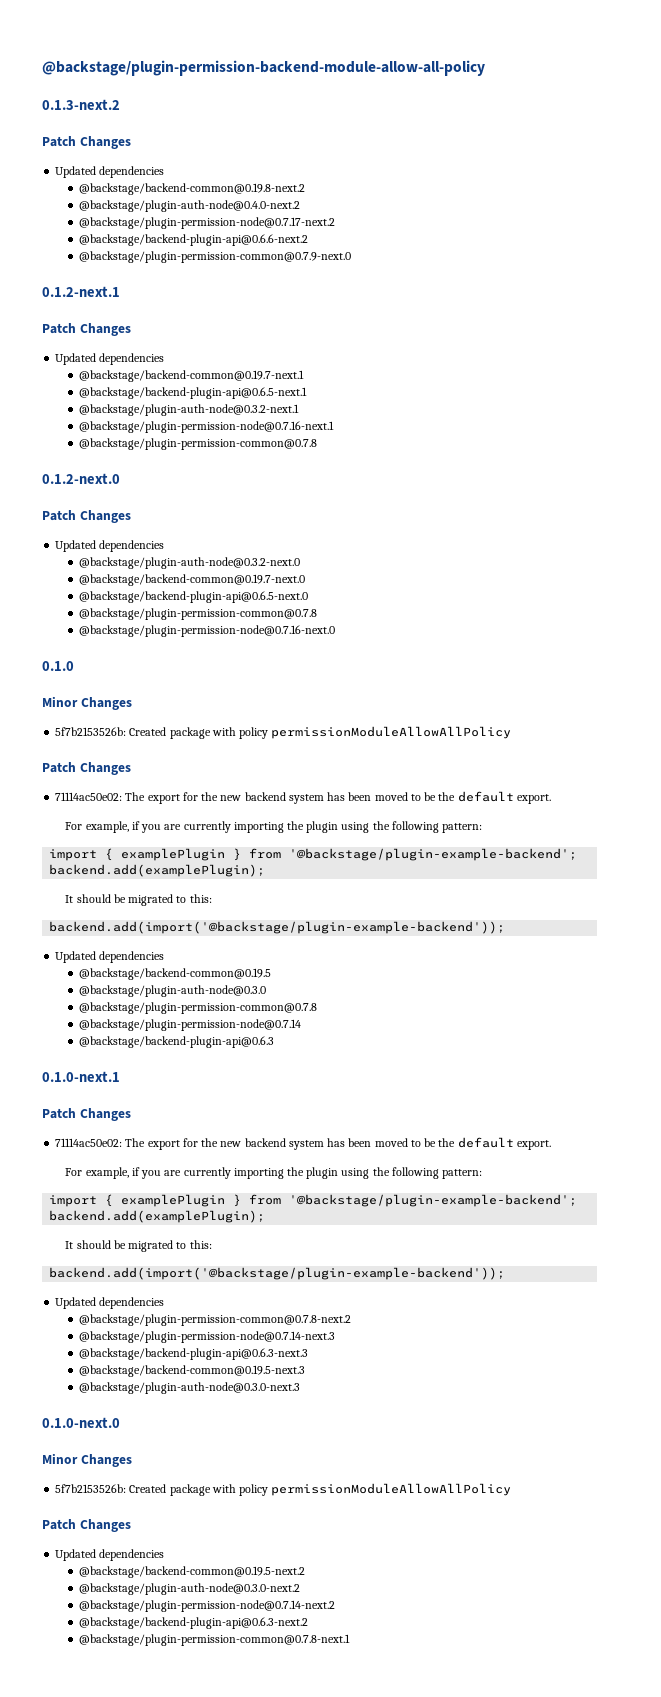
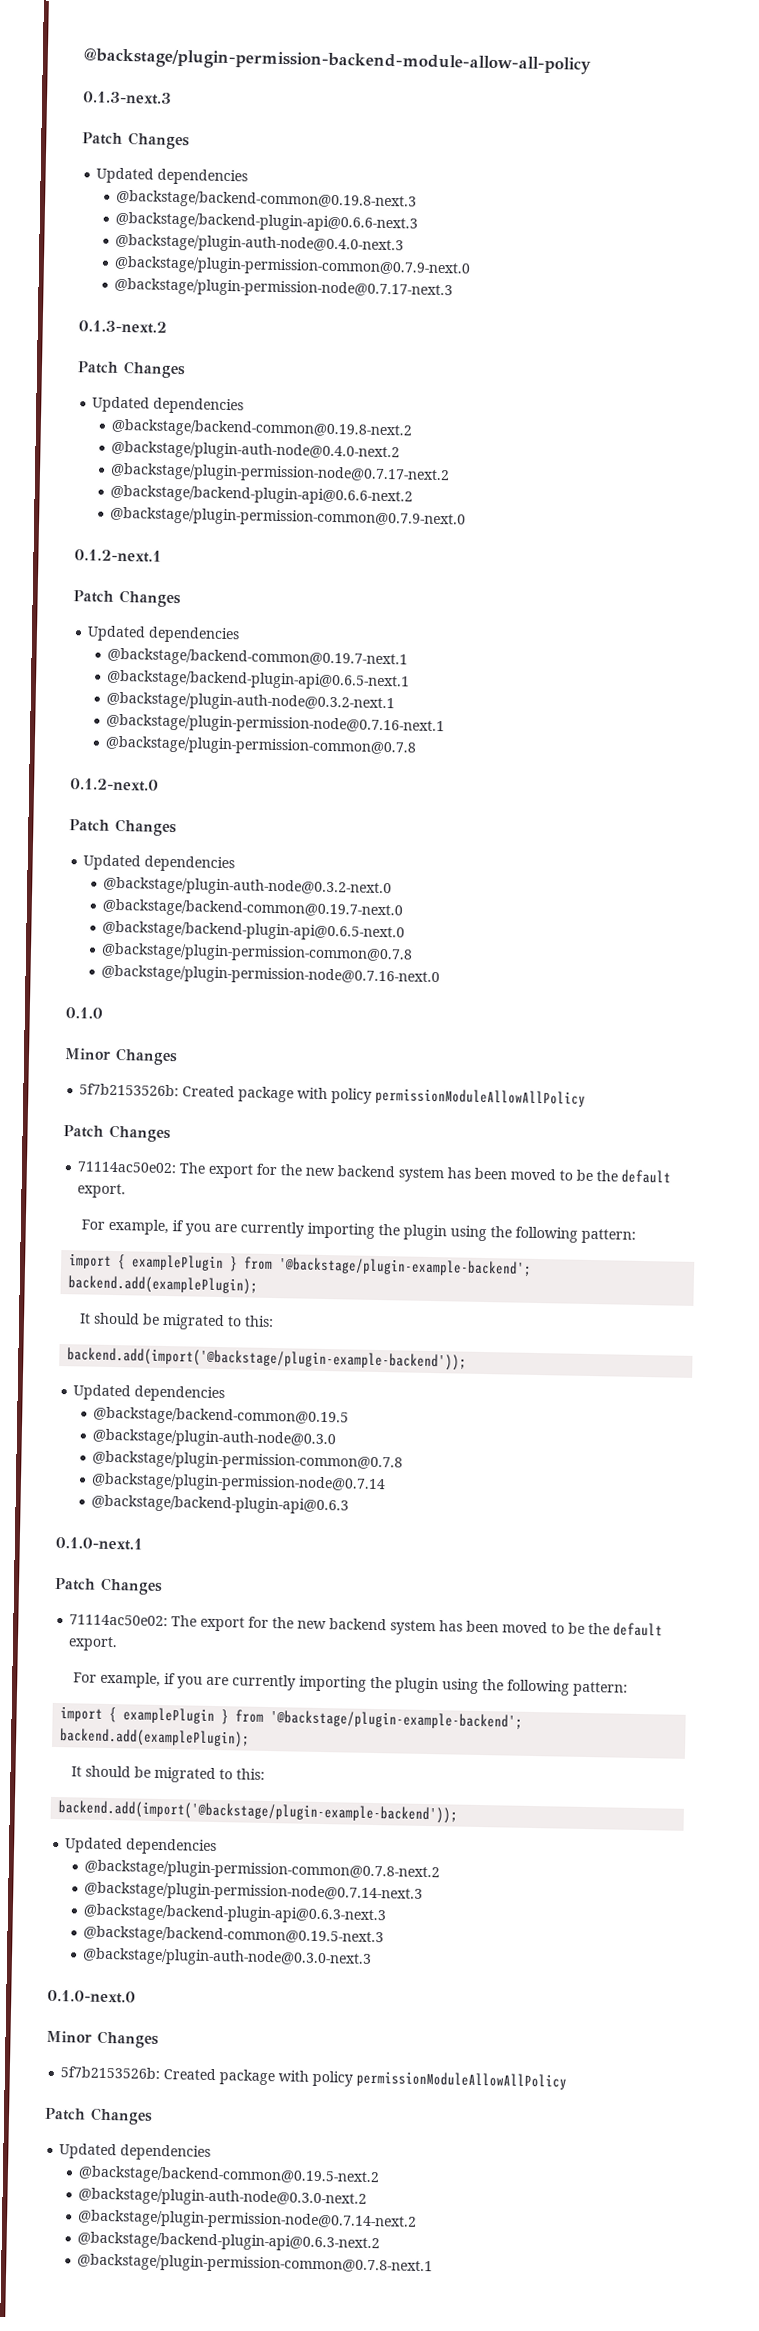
(485, 68) none -> [82,91,172,105] [82,132,190,150] [96,167,249,186] [116,189,418,211] [115,211,419,233] [115,233,405,255] [114,255,472,278] [114,277,454,300] // 0.1.3-next.3 // Patch Changes // Updated dependencies // @backstage/backend-common@0.19.8-next.3 // @backstage/backend-plugin-api@0.6.6-next.3 // @backstage/plugin-auth-node@0.4.0-next.3 // @backstage/plugin-permission-common@0.7.9-next.0 // @backstage/plugin-permission-node@0.7.17-next.3

